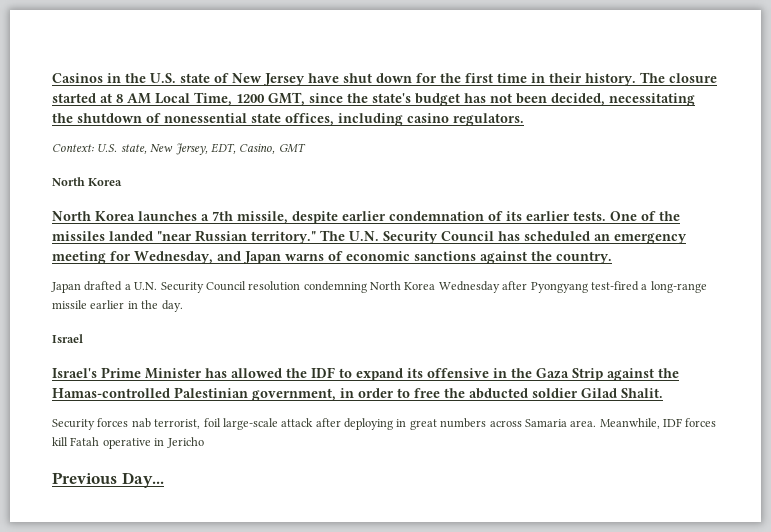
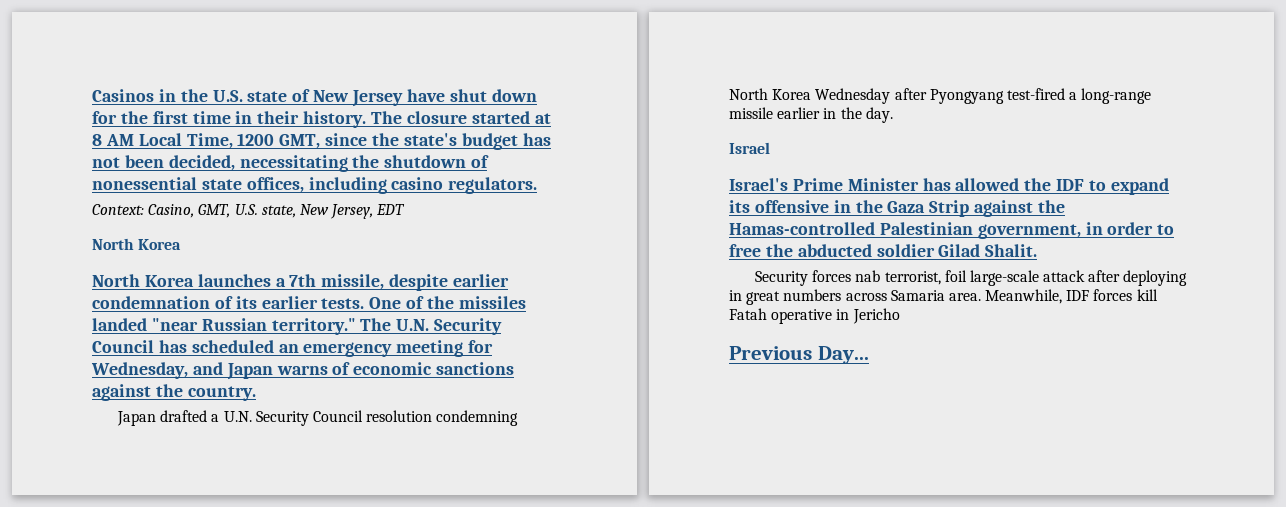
(94, 148) none -> [148,204,231,218] Casino, GMT,
[210,143,306,154] EDT, Casino, GMT -> [376,204,406,215] EDT

